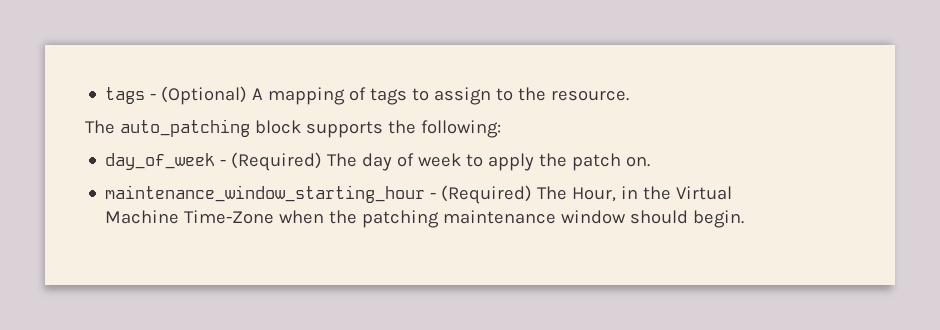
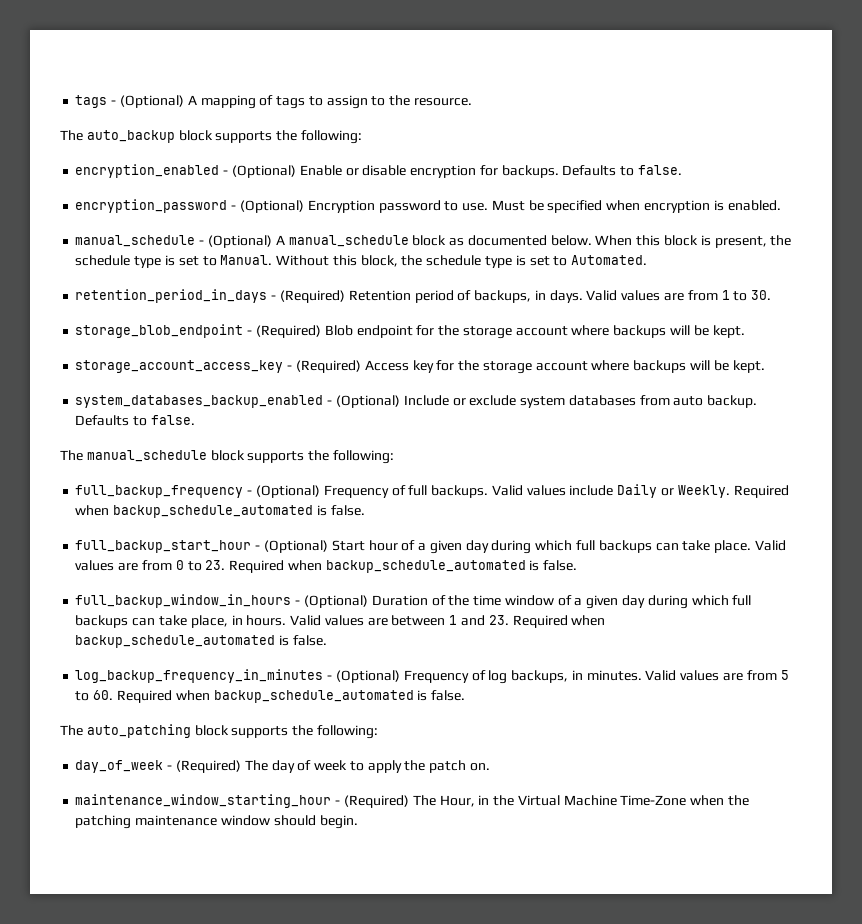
(630, 95) none -> [60,130,362,144] [75,164,682,178] [75,199,781,213] [75,235,792,248] [75,255,648,268] [75,289,772,303] [75,324,745,339] [75,360,765,374] [75,395,758,408] [75,415,195,426] [60,450,394,464] [75,484,789,498] [75,505,365,518] [75,540,786,554] [75,560,578,573] [75,594,752,609] [75,615,606,628] [75,635,327,648] [75,669,789,684] [75,690,466,703] // The auto_backup block supports the following: // encryption_enabled - (Optional) Enable or disable encryption for backups. Defaults to false. // encryption_password - (Optional) Encryption password to use. Must be specified when encryption is enabled. // manual_schedule - (Optional) A manual_schedule block as documented below. When this block is present, the schedule type is set to Manual. Without this block, the schedule type is set to Automated. // retention_period_in_days - (Required) Retention period of backups, in days. Valid values are from 1 to 30. // storage_blob_endpoint - (Required) Blob endpoint for the storage account where backups will be kept. // storage_account_access_key - (Required) Access key for the storage account where backups will be kept. // system_databases_backup_enabled - (Optional) Include or exclude system databases from auto backup. Defaults to false. // The manual_schedule block supports the following: // full_backup_frequency - (Optional) Frequency of full backups. Valid values include Daily or Weekly. Required when backup_schedule_automated is false. // full_backup_start_hour - (Optional) Start hour of a given day during which full backups can take place. Valid values are from 0 to 23. Required when backup_schedule_automated is false. // full_backup_window_in_hours - (Optional) Duration of the time window of a given day during which full backups can take place, in hours. Valid values are between 1 and 23. Required when backup_schedule_automated is false. // log_backup_frequency_in_minutes - (Optional) Frequency of log backups, in minutes. Valid values are from 5 to 60. Required when backup_schedule_automated is false.

